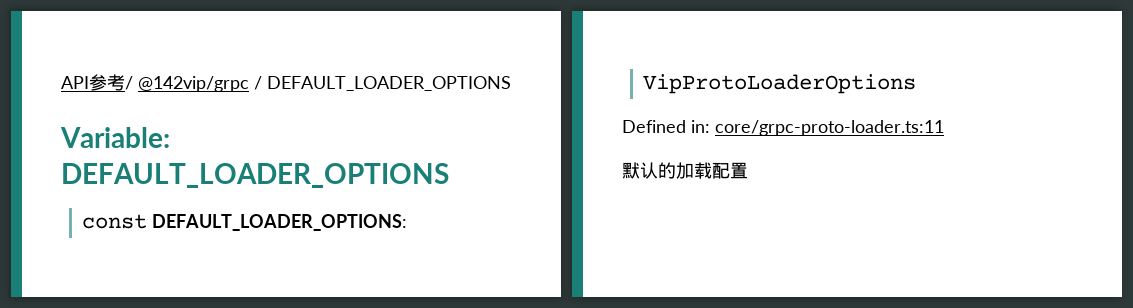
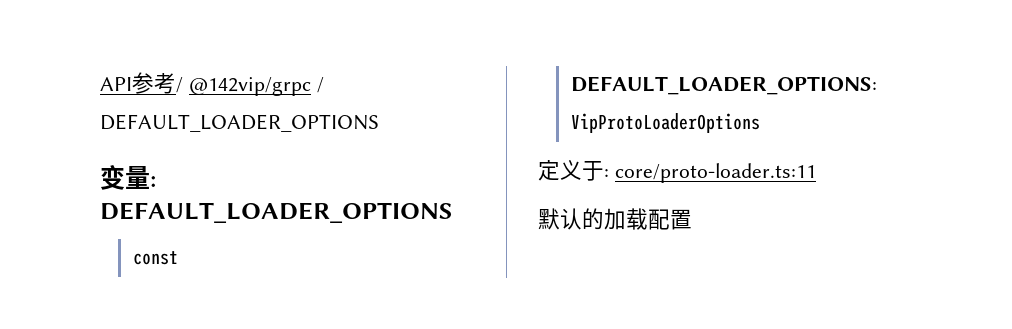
[60,127,170,148] Variable: -> [100,165,156,190] 变量:
[622,120,944,136] Defined in: core/grpc-proto-loader.ts:11 -> [538,160,816,183] 定义于: core/proto-loader.ts:11

